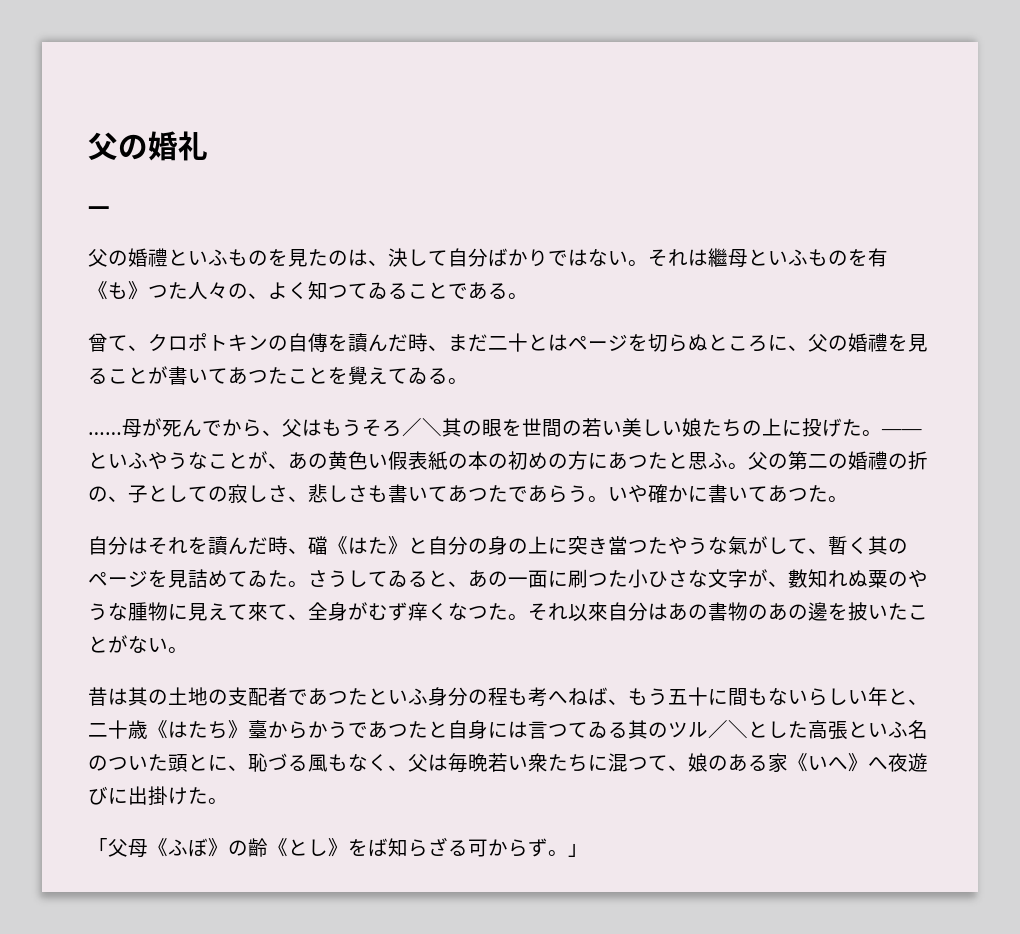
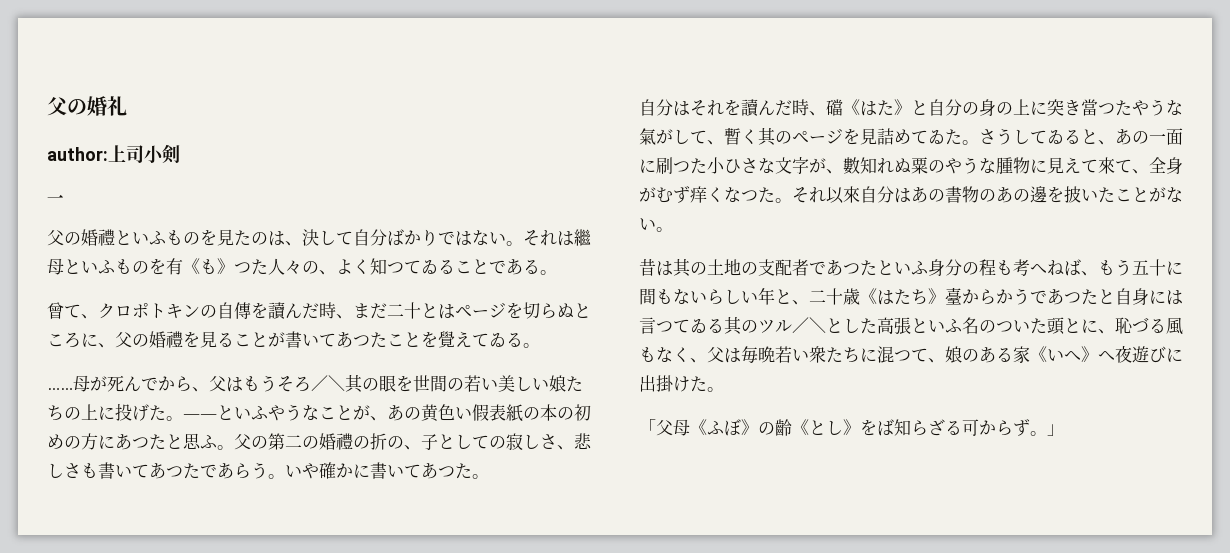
(208, 146) none -> [47,144,180,163] // author:上司小剣

